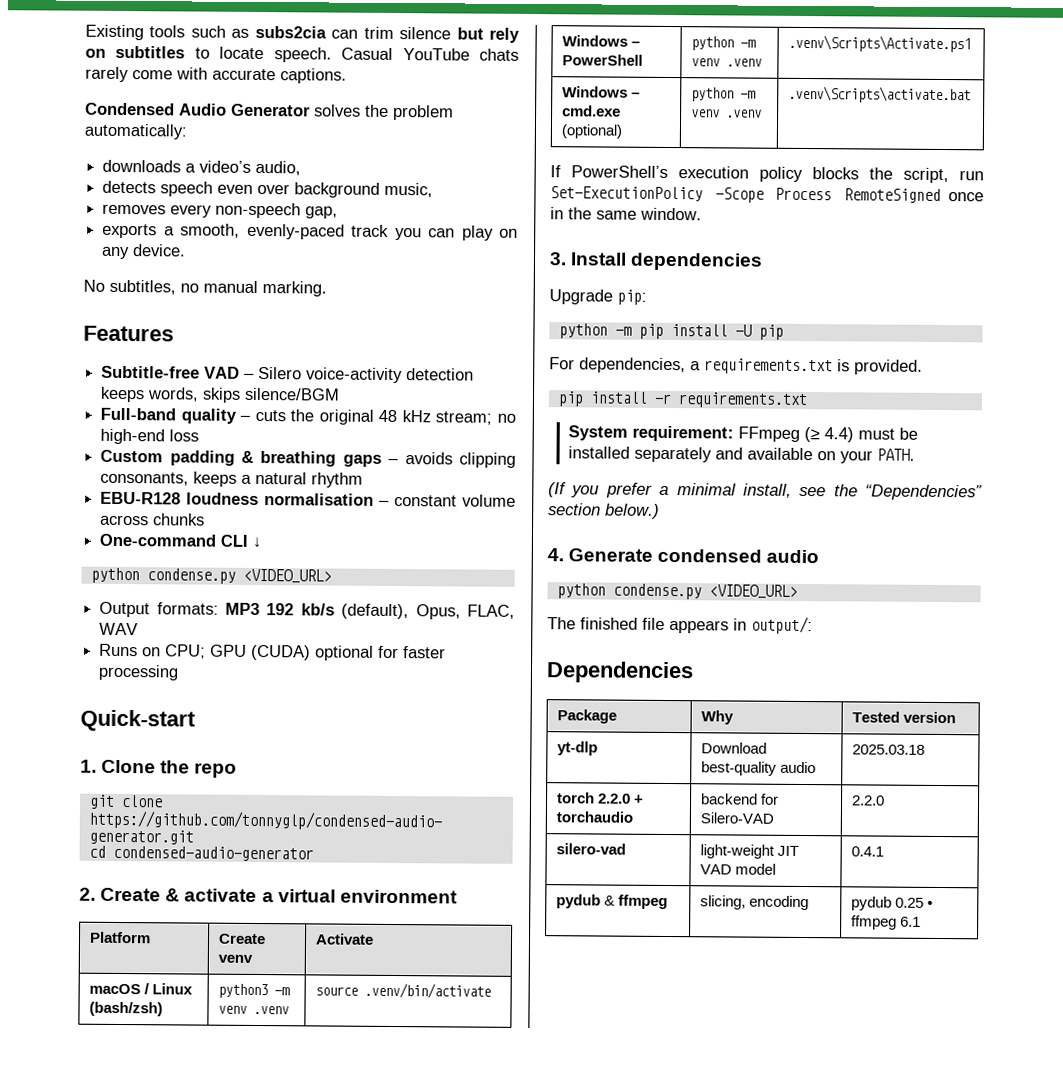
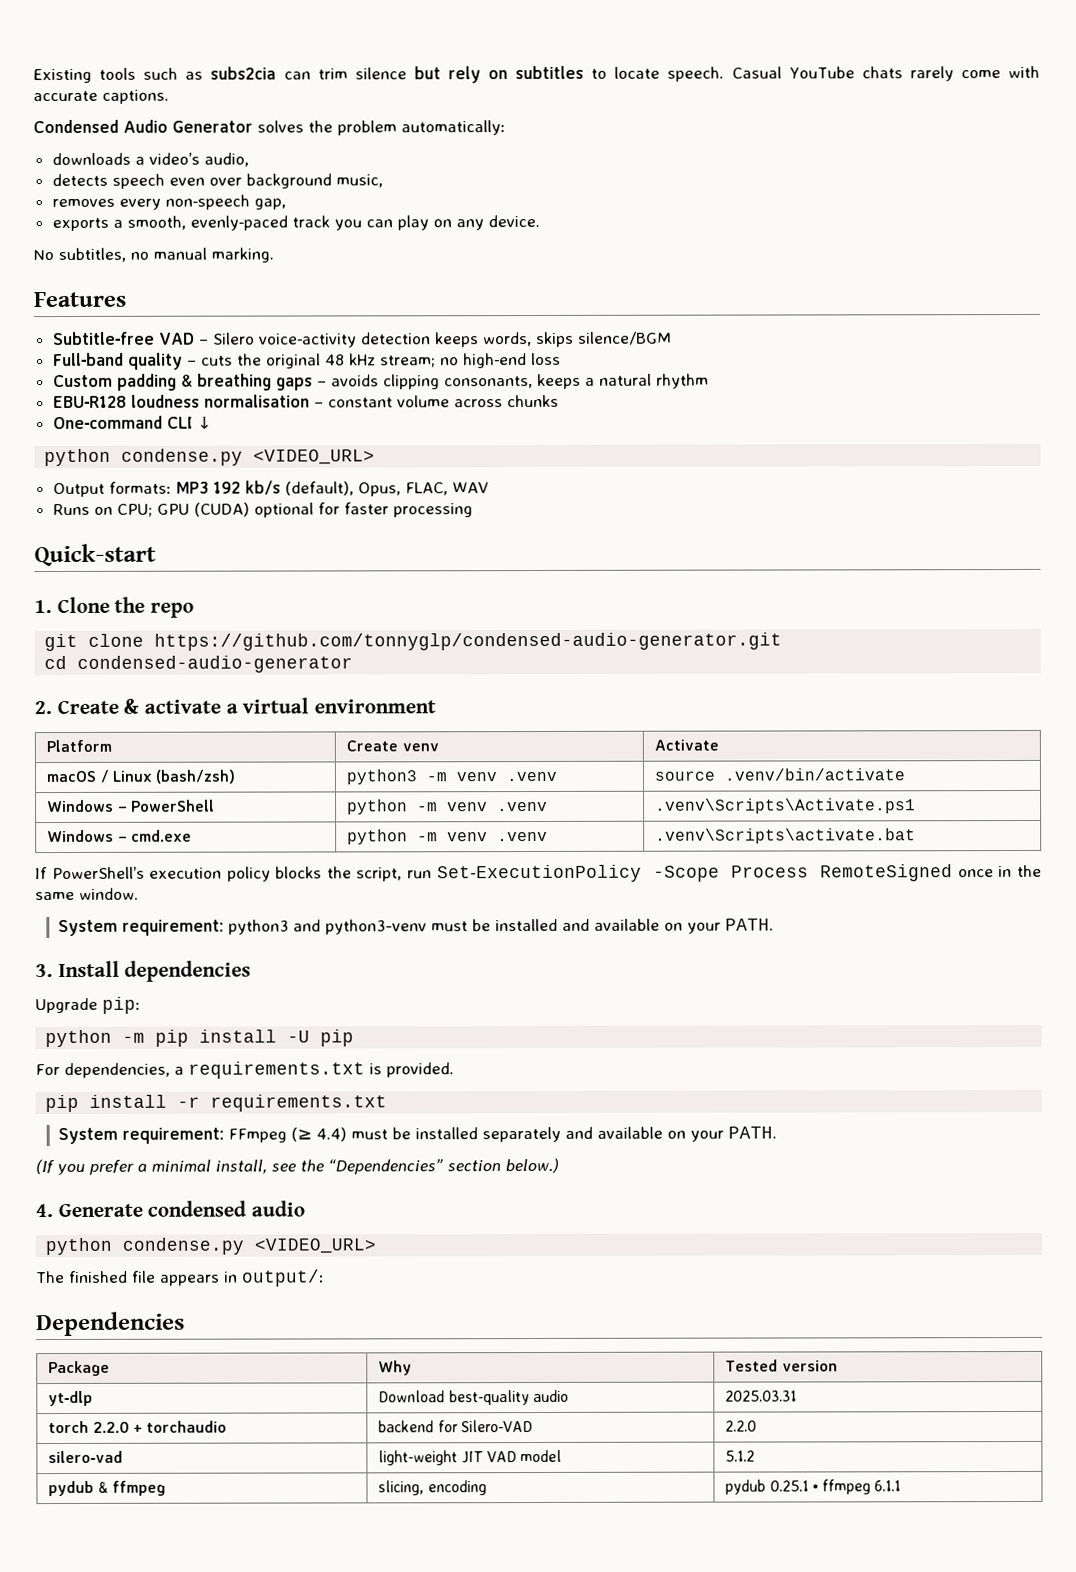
[561,124,623,139] (optional) -> (192, 835) none
(702, 214) none -> [57,918,774,937] // System requirement: python3 and python3-venv must be installed and available on your PATH.
[852,744,926,755] 2025.03.18 -> [725,1390,798,1402] 2025.03.31
[851,846,885,857] 0.4.1 -> [725,1450,756,1462] 5.1.2
[895,897,925,908] 0.25 -> [769,1480,809,1492] 0.25.1
[900,916,922,927] 6.1 -> [874,1480,902,1492] 6.1.1

